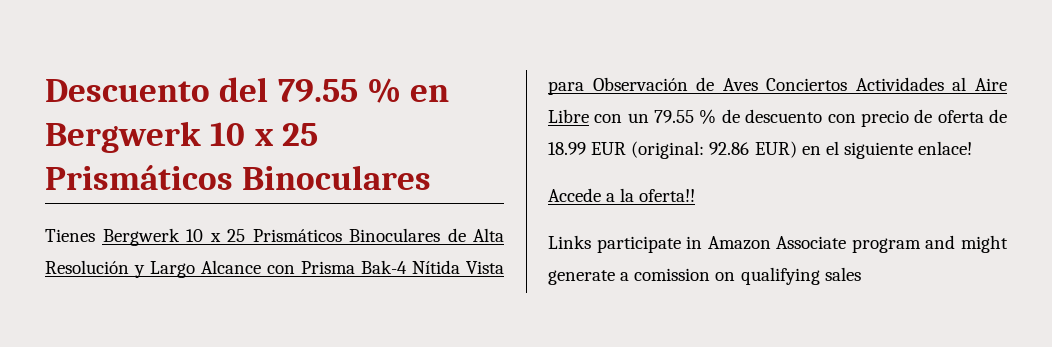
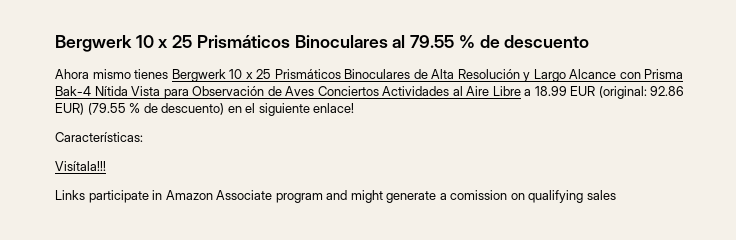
[45,77,450,103] [45,121,318,153] [45,165,432,190] [45,229,95,242] Descuento del 79.55 % en Bergwerk 10 x 25 Prismáticos Binoculares // Tienes -> [55,35,590,52] [55,69,169,79] Bergwerk 10 x 25 Prismáticos Binoculares al 79.55 % de descuento // Ahora mismo tienes
[594,109,1008,127] con un 79.55 % de descuento con precio de oferta de -> [524,89,532,96] a
(797, 149) none -> [87,103,225,115] (79.55 % de descuento)
[548,188,696,202] Accede a la oferta!! -> [55,132,143,142] [55,161,106,171] Características: // Visítala!!!

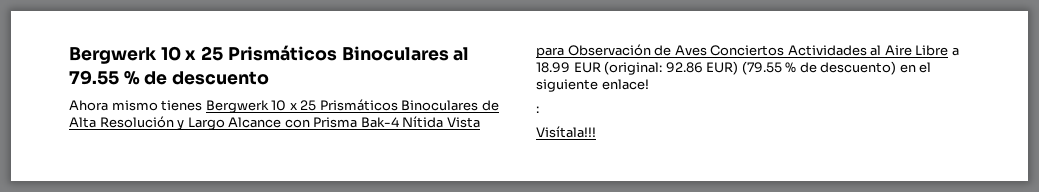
[55,132,143,142] Características: -> [536,106,539,113] :
[55,190,616,203] // Links participate in Amazon Associate program and might generate a comission on qualifying sales -> (596, 132) none

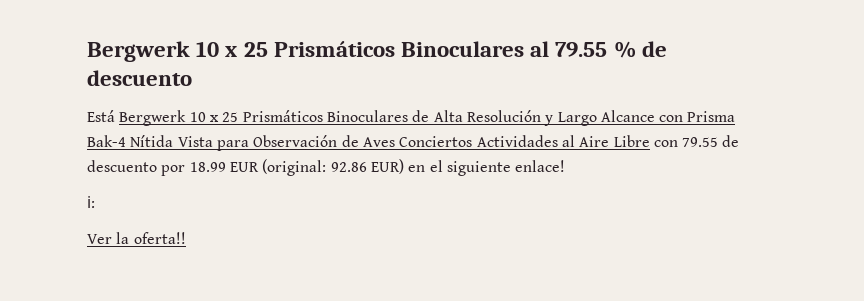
[69,100,203,111] Ahora mismo tienes -> [87,110,115,122] Está
[951,47,959,56] a -> [653,135,740,147] [87,160,186,176] con 79.55 de descuento por
[741,61,897,75] (79.55 % de descuento) -> (404, 166) none
[536,106,539,113] [536,126,596,138] : // Visítala!!! -> [87,196,95,208] [87,232,186,244] ℹ: // Ver la oferta!!

